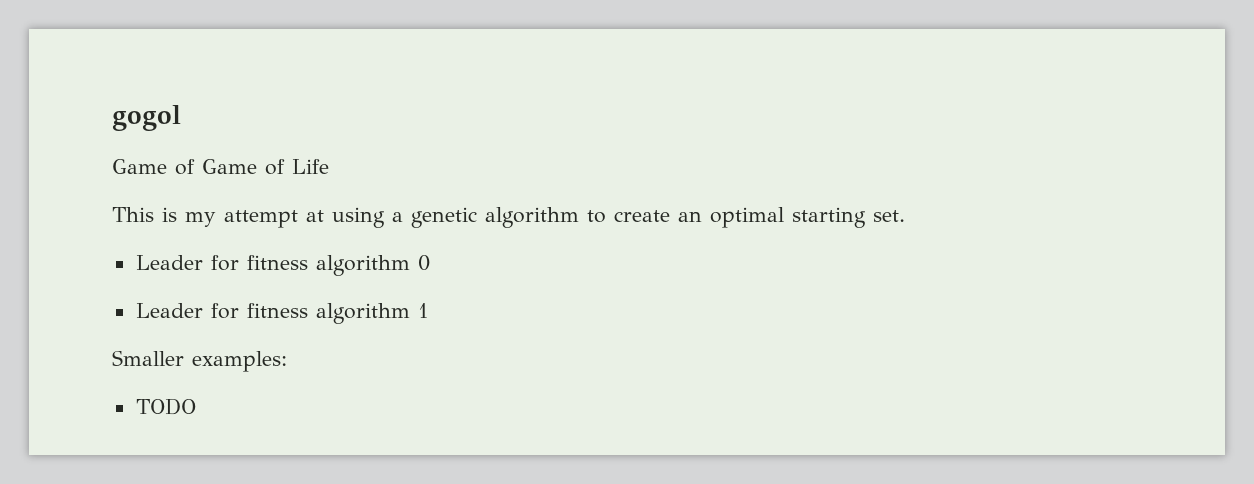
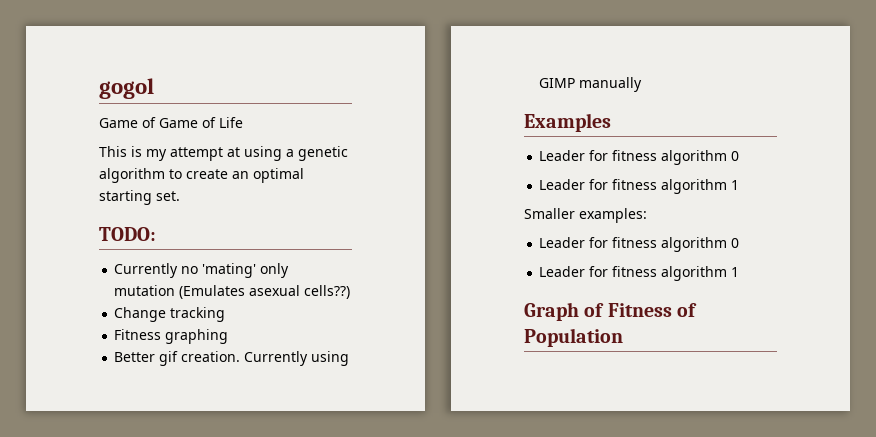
(905, 216) none -> [99,227,156,241] [114,263,290,278] [114,285,351,299] [114,307,226,322] [114,329,229,344] [114,351,350,366] [539,77,643,92] [524,113,611,132] // TODO: // Currently no 'mating' only mutation (Emulates asexual cells??) // Change tracking // Fitness graphing // Better gif creation. Currently using GIMP manually // Examples
[135,398,196,415] TODO -> [539,237,740,252] [539,266,740,281] [524,302,698,321] [524,328,623,347] Leader for fitness algorithm 0 // Leader for fitness algorithm 1 // Graph of Fitness of Population

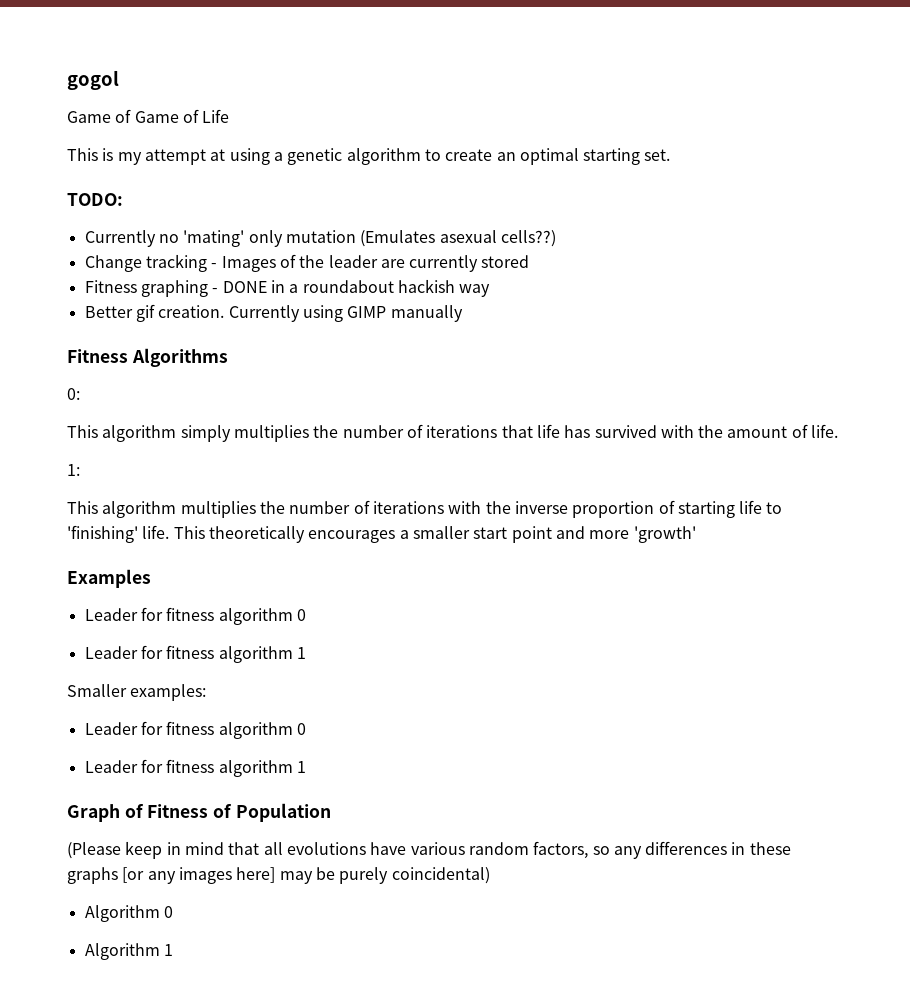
[114,329,229,344] // Fitness graphing -> [211,254,530,272] [84,279,491,297] - Images of the leader are currently stored // Fitness graphing - DONE in a roundabout hackish way
(643, 84) none -> [67,348,228,367] [67,388,80,400] [67,424,839,442] [67,464,80,476] [67,500,783,518] [67,525,696,543] // Fitness Algorithms // 0: // This algorithm simply multiplies the number of iterations that life has survived with the amount of life. // 1: // This algorithm multiplies the number of iterations with the inverse proportion of starting life to 'finishing' life. This theoretically encourages a smaller start point and more 'growth'
(623, 337) none -> [67,841,791,859] [67,867,490,884] [84,905,173,922] [84,943,173,960] // (Please keep in mind that all evolutions have various random factors, so any differences in these graphs [or any images here] may be purely coincidental) // Algorithm 0 // Algorithm 1

